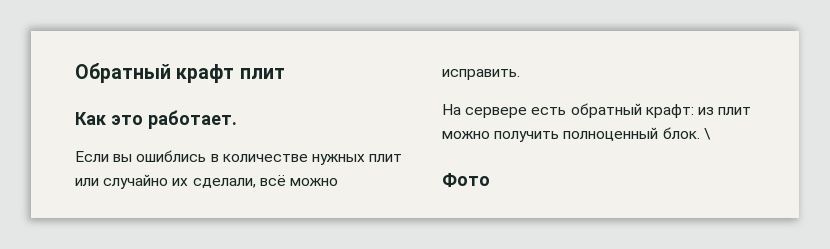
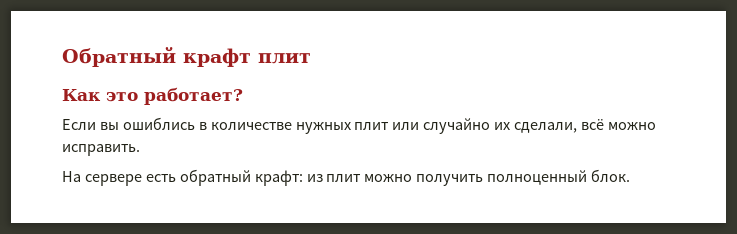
[147,110,237,129] работает. -> [144,87,243,105] работает?
[703,128,711,140] [442,173,490,187] \ // Фото -> (631, 175) none

